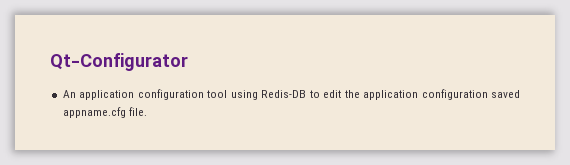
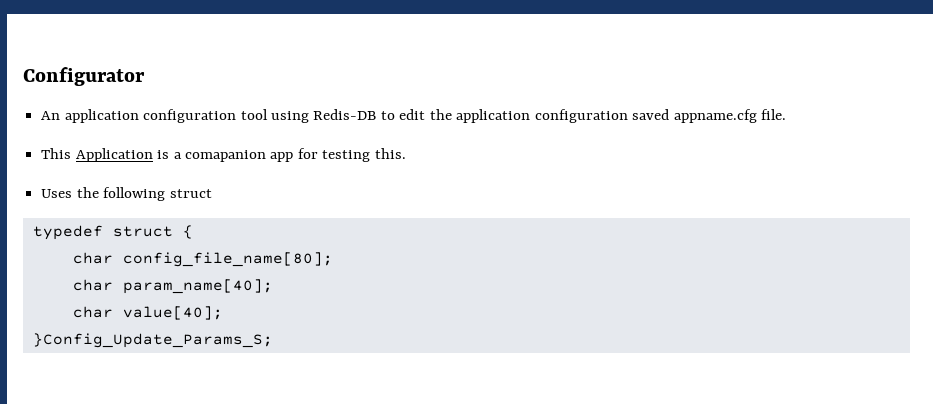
[50,53,188,71] Qt-Configurator -> [23,67,145,86] Configurator
(147, 111) none -> [41,148,406,162] [41,187,212,201] [32,225,193,240] [72,252,333,267] [72,279,273,294] [72,306,223,320] [32,333,273,348] // This Application is a comapanion app for testing this. // Uses the following struct // typedef struct { // char config_file_name[80]; // char param_name[40]; // char value[40]; // }Config_Update_Params_S;

